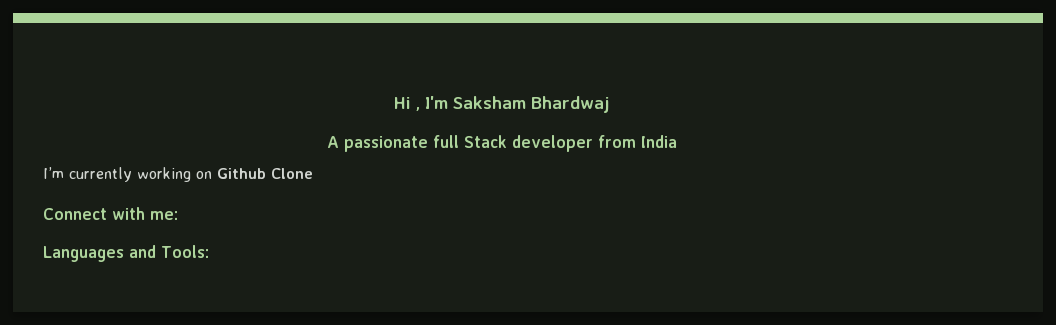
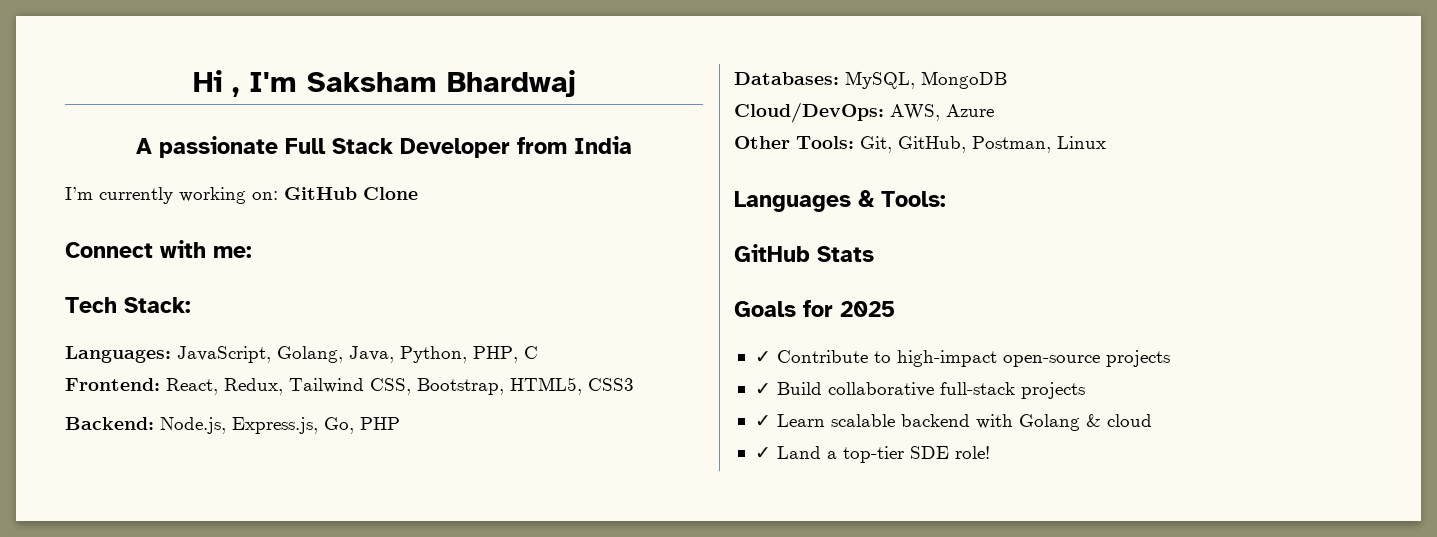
[432,135,593,152] full Stack developer -> [285,138,510,158] Full Stack Developer
[196,168,266,179] on Github -> [252,187,357,200] on: GitHub
(178, 215) none -> [65,297,191,313] [65,346,538,363] [65,377,634,395] [65,417,400,434] [734,71,1007,89] [734,102,994,123] [734,136,1106,153] // Tech Stack: // Languages: JavaScript, Golang, Java, Python, PHP, C // Frontend: React, Redux, Tailwind CSS, Bootstrap, HTML5, CSS3 // Backend: Node.js, Express.js, Go, PHP // Databases: MySQL, MongoDB // Cloud/DevOps: AWS, Azure // Other Tools: Git, GitHub, Postman, Linux
[129,245,209,258] and Tools: -> [858,190,946,207] [734,244,874,262] [734,300,895,317] [754,350,1170,367] [754,382,1085,399] [754,414,1152,431] [754,446,990,463] & Tools: // GitHub Stats // Goals for 2025 // ✓ Contribute to high-impact open-source projects // ✓ Build collaborative full-stack projects // ✓ Learn scalable backend with Golang & cloud // ✓ Land a top-tier SDE role!

